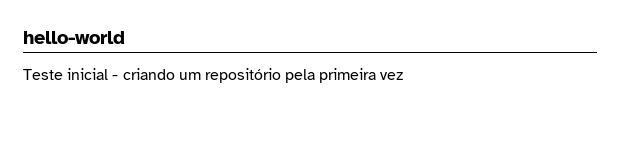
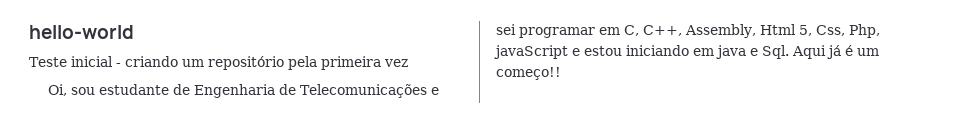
(404, 76) none -> [48,84,440,98] [496,24,880,38] [494,45,879,59] [496,67,561,80] // Oi, sou estudante de Engenharia de Telecomunicações e sei programar em C, C++, Assembly, Html 5, Css, Php, javaScript e estou iniciando em java e Sql. Aqui já é um começo!!

